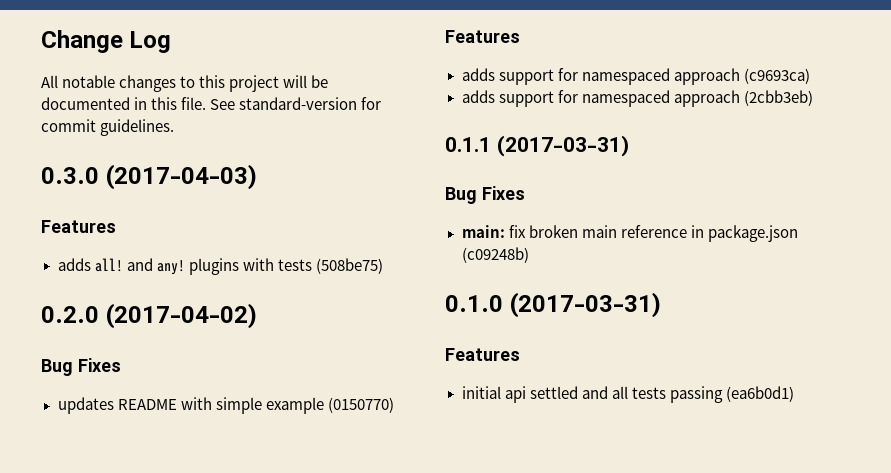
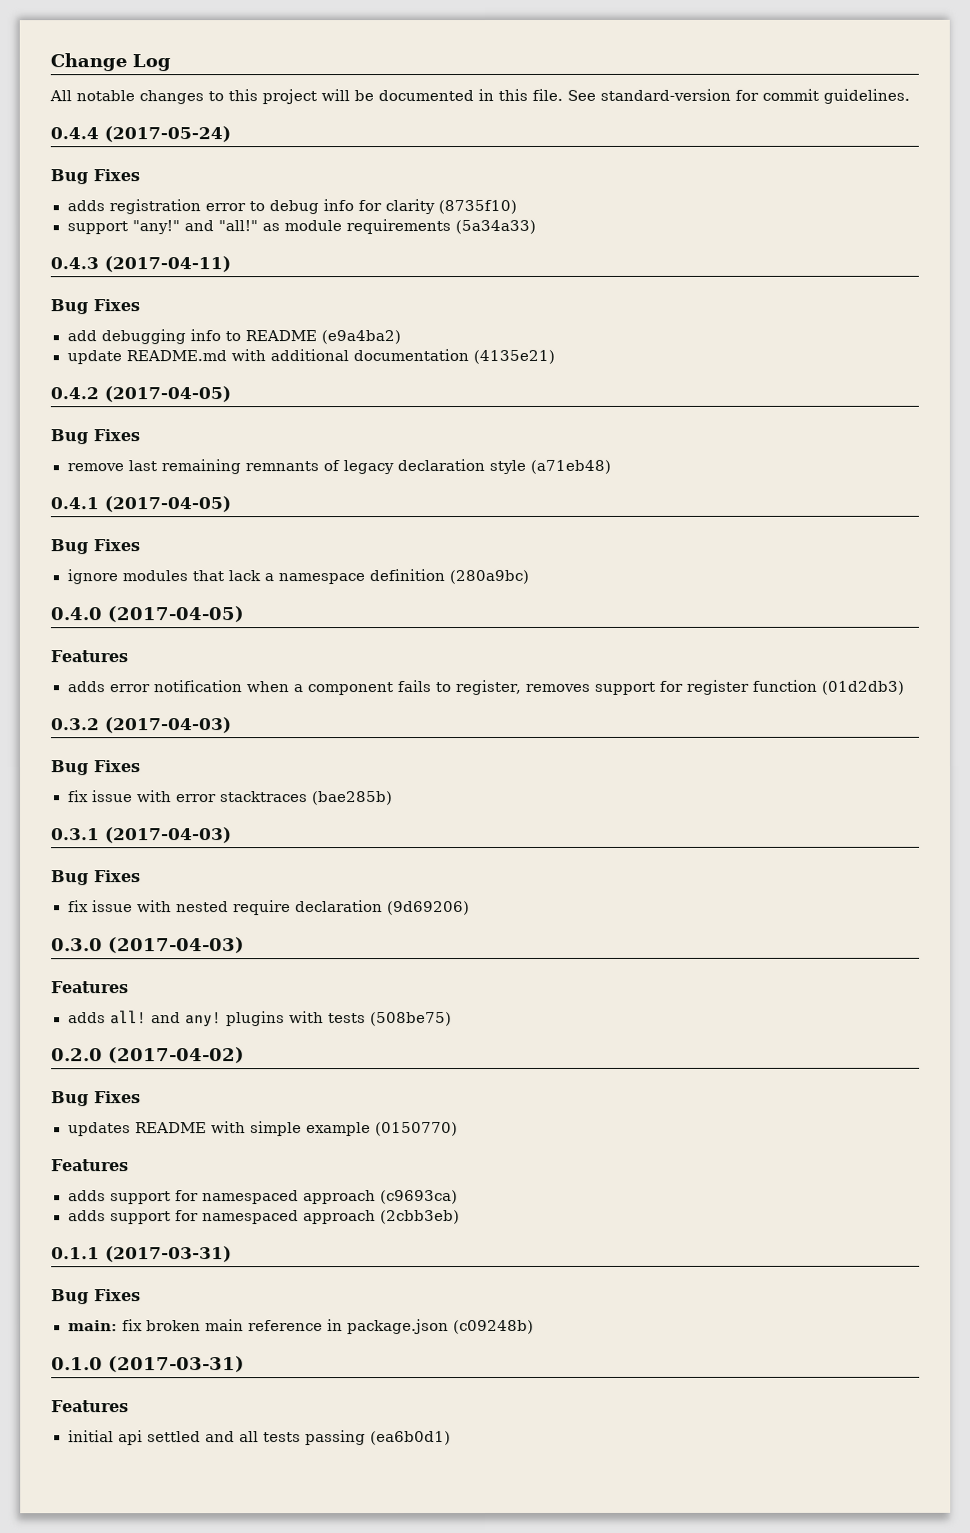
(175, 127) none -> [50,126,231,143] [50,169,140,185] [66,199,517,215] [66,219,536,235] [50,256,231,273] [50,299,140,315] [66,329,401,345] [66,349,555,365] [50,386,231,403] [50,429,140,445] [66,459,611,475] [50,496,231,513] [50,539,140,555] [66,569,529,585] [50,606,244,623] [50,650,128,663] [66,679,905,696] [50,717,231,734] [50,760,141,776] [67,790,393,806] [51,827,232,844] [51,870,141,886] [67,900,470,916] // 0.4.4 (2017-05-24) // Bug Fixes // adds registration error to debug info for clarity (8735f10) // support "any!" and "all!" as module requirements (5a34a33) // 0.4.3 (2017-04-11) // Bug Fixes // add debugging info to README (e9a4ba2) // update README.md with additional documentation (4135e21) // 0.4.2 (2017-04-05) // Bug Fixes // remove last remaining remnants of legacy declaration style (a71eb48) // 0.4.1 (2017-04-05) // Bug Fixes // ignore modules that lack a namespace definition (280a9bc) // 0.4.0 (2017-04-05) // Features // adds error notification when a component fails to register, removes support for register function (01d2db3) // 0.3.2 (2017-04-03) // Bug Fixes // fix issue with error stacktraces (bae285b) // 0.3.1 (2017-04-03) // Bug Fixes // fix issue with nested require declaration (9d69206)

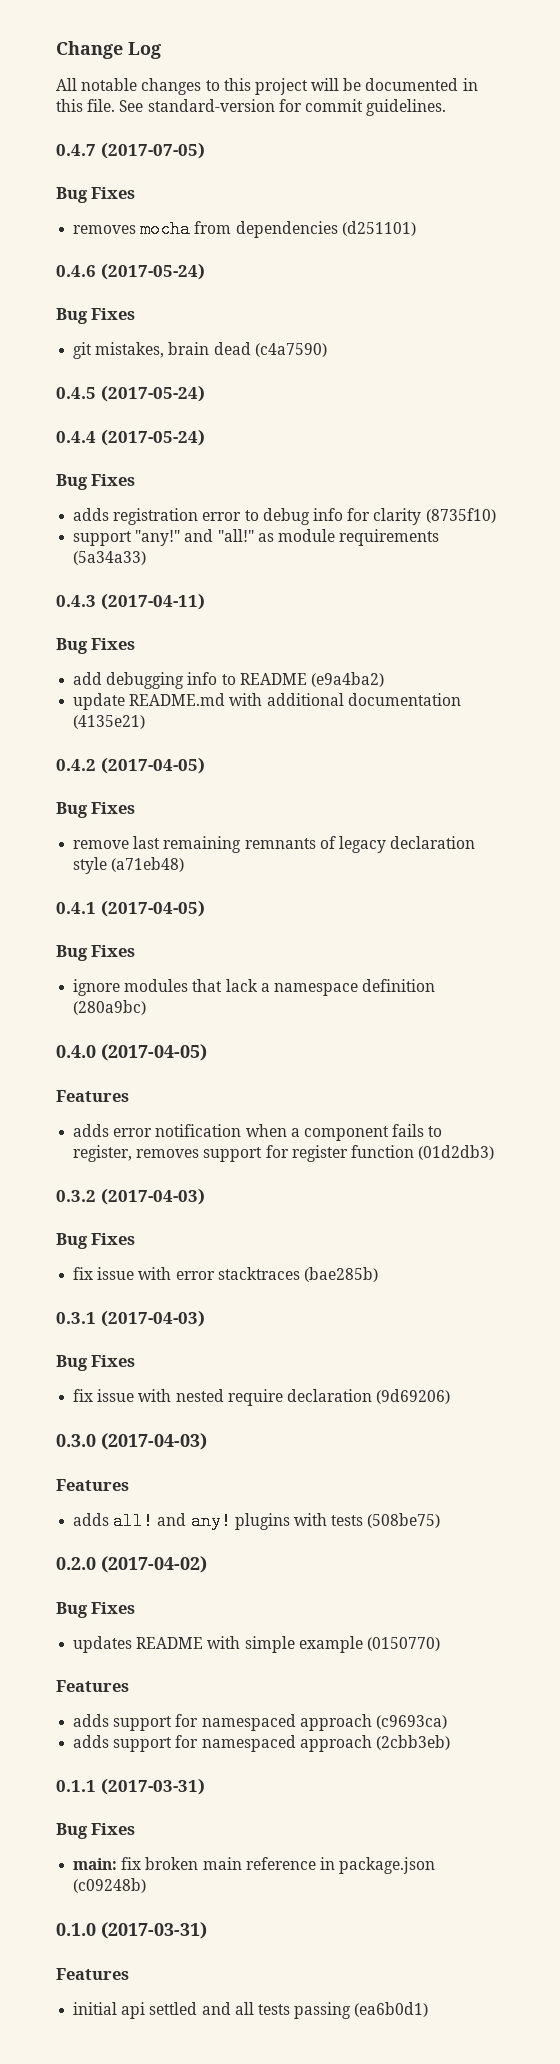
(910, 96) none -> [56,142,205,159] [56,187,136,203] [73,220,416,238] [56,263,205,280] [56,308,136,324] [73,342,327,359] [56,385,205,402] // 0.4.7 (2017-07-05) // Bug Fixes // removes mocha from dependencies (d251101) // 0.4.6 (2017-05-24) // Bug Fixes // git mistakes, brain dead (c4a7590) // 0.4.5 (2017-05-24)

